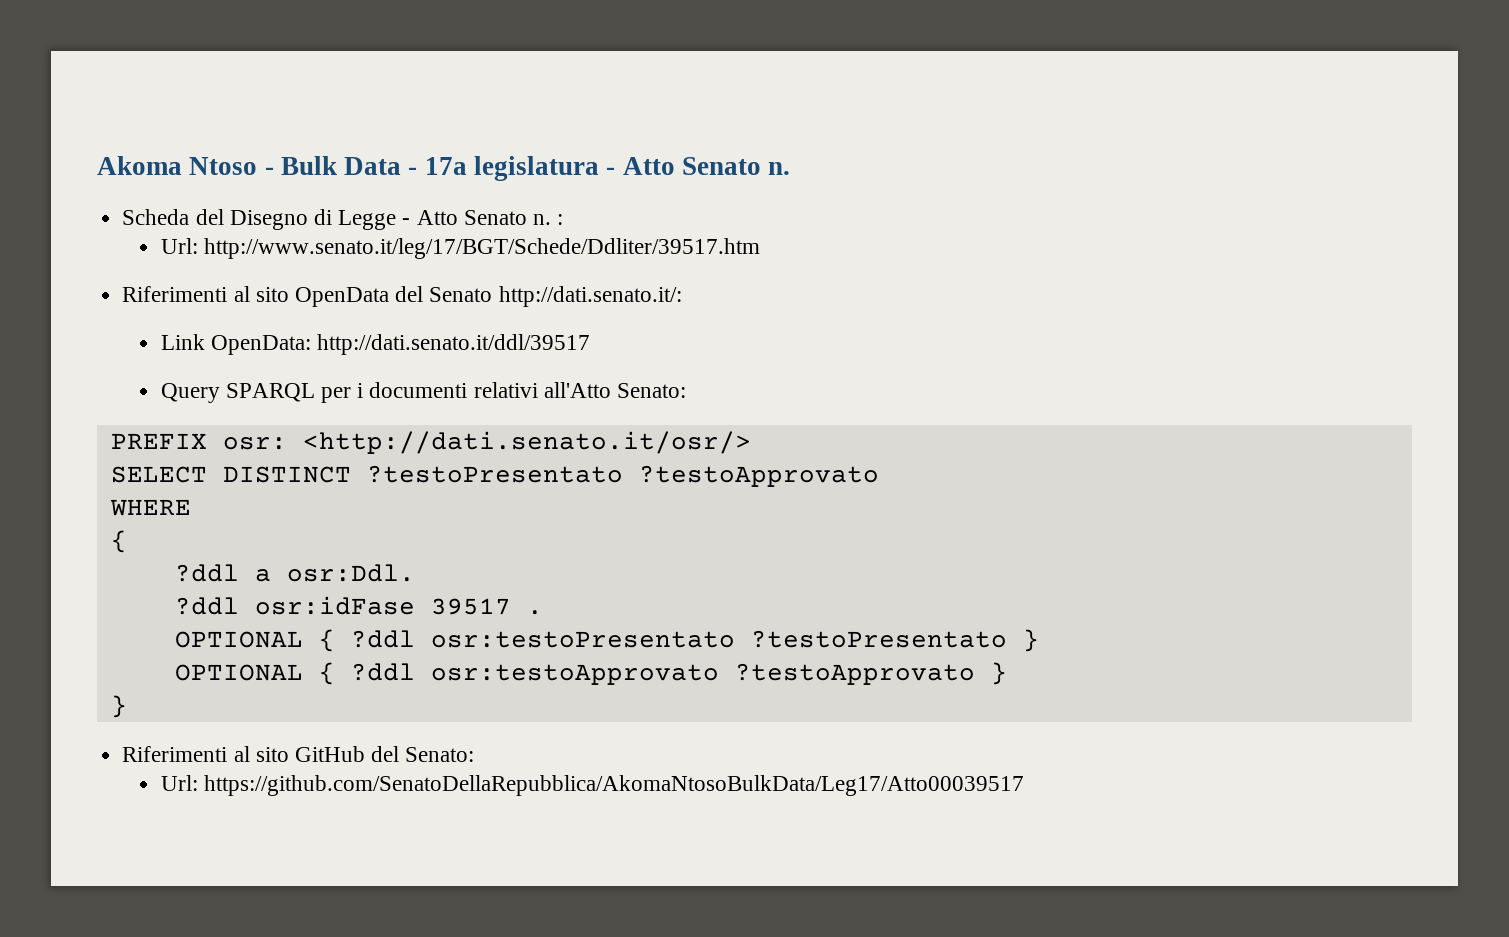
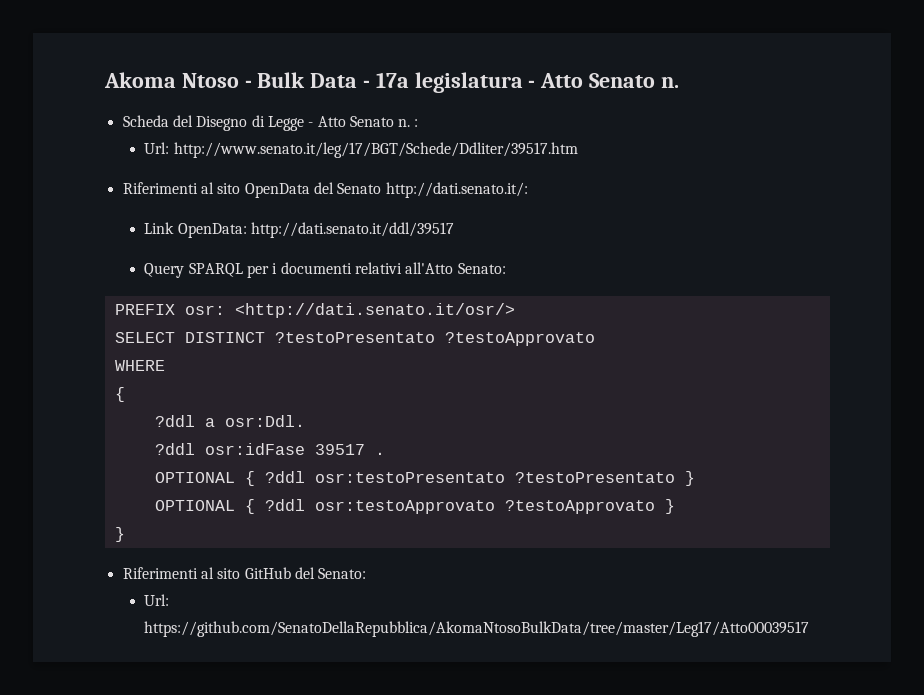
[203,775,1024,796] https://github.com/SenatoDellaRepubblica/AkomaNtosoBulkData/Leg17/Atto00039517 -> [144,621,810,637] https://github.com/SenatoDellaRepubblica/AkomaNtosoBulkData/tree/master/Leg17/Atto00039517

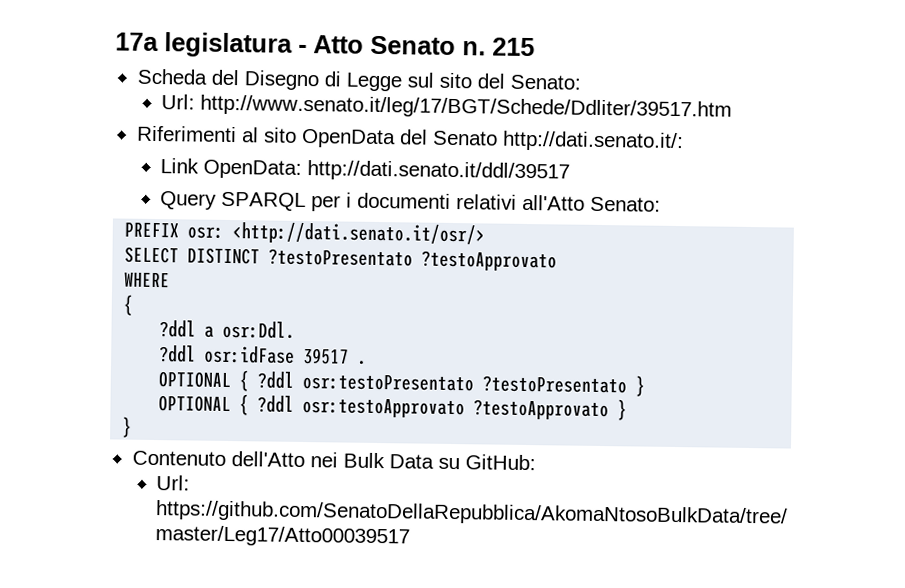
[104,72,371,88] Akoma Ntoso - Bulk Data - -> (115, 42) none
(679, 82) none -> [492,37,535,57] 215
[308,116,419,127] - Atto Senato n. : -> [406,72,581,90] sul sito del Senato:
[122,567,367,579] Riferimenti al sito GitHub del Senato: -> [131,450,536,471] Contenuto dell'Atto nei Bulk Data su GitHub:

